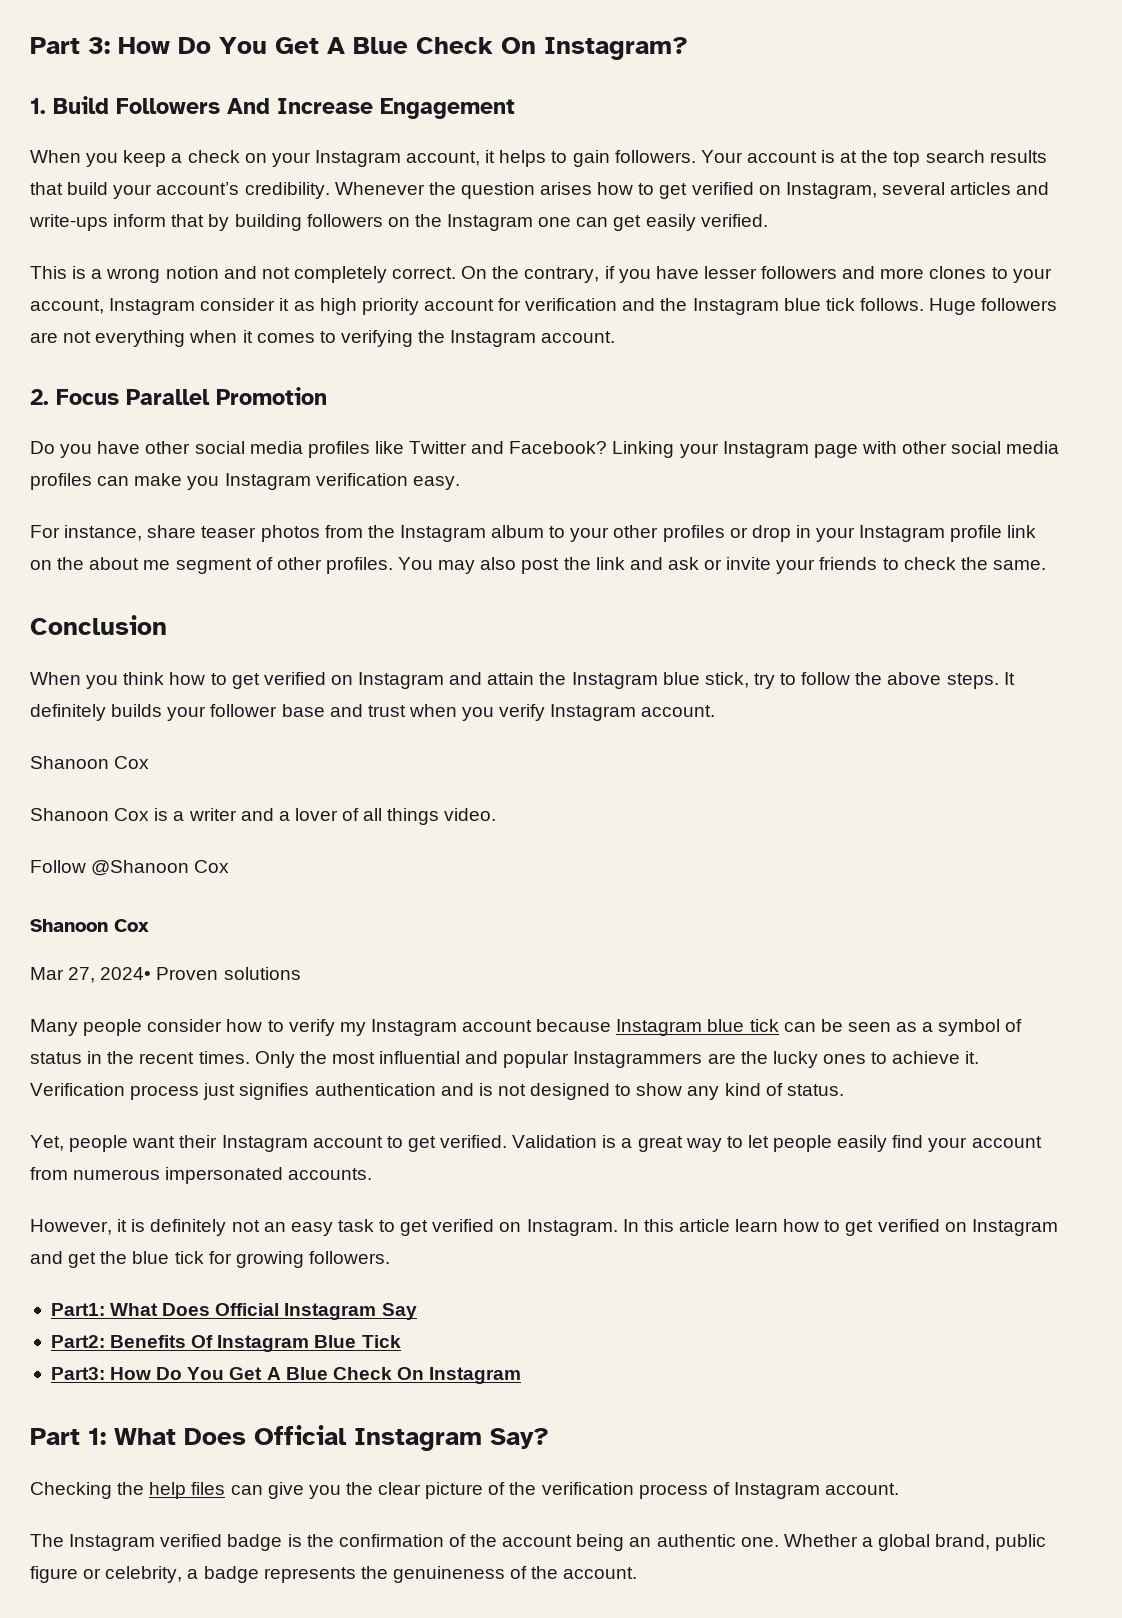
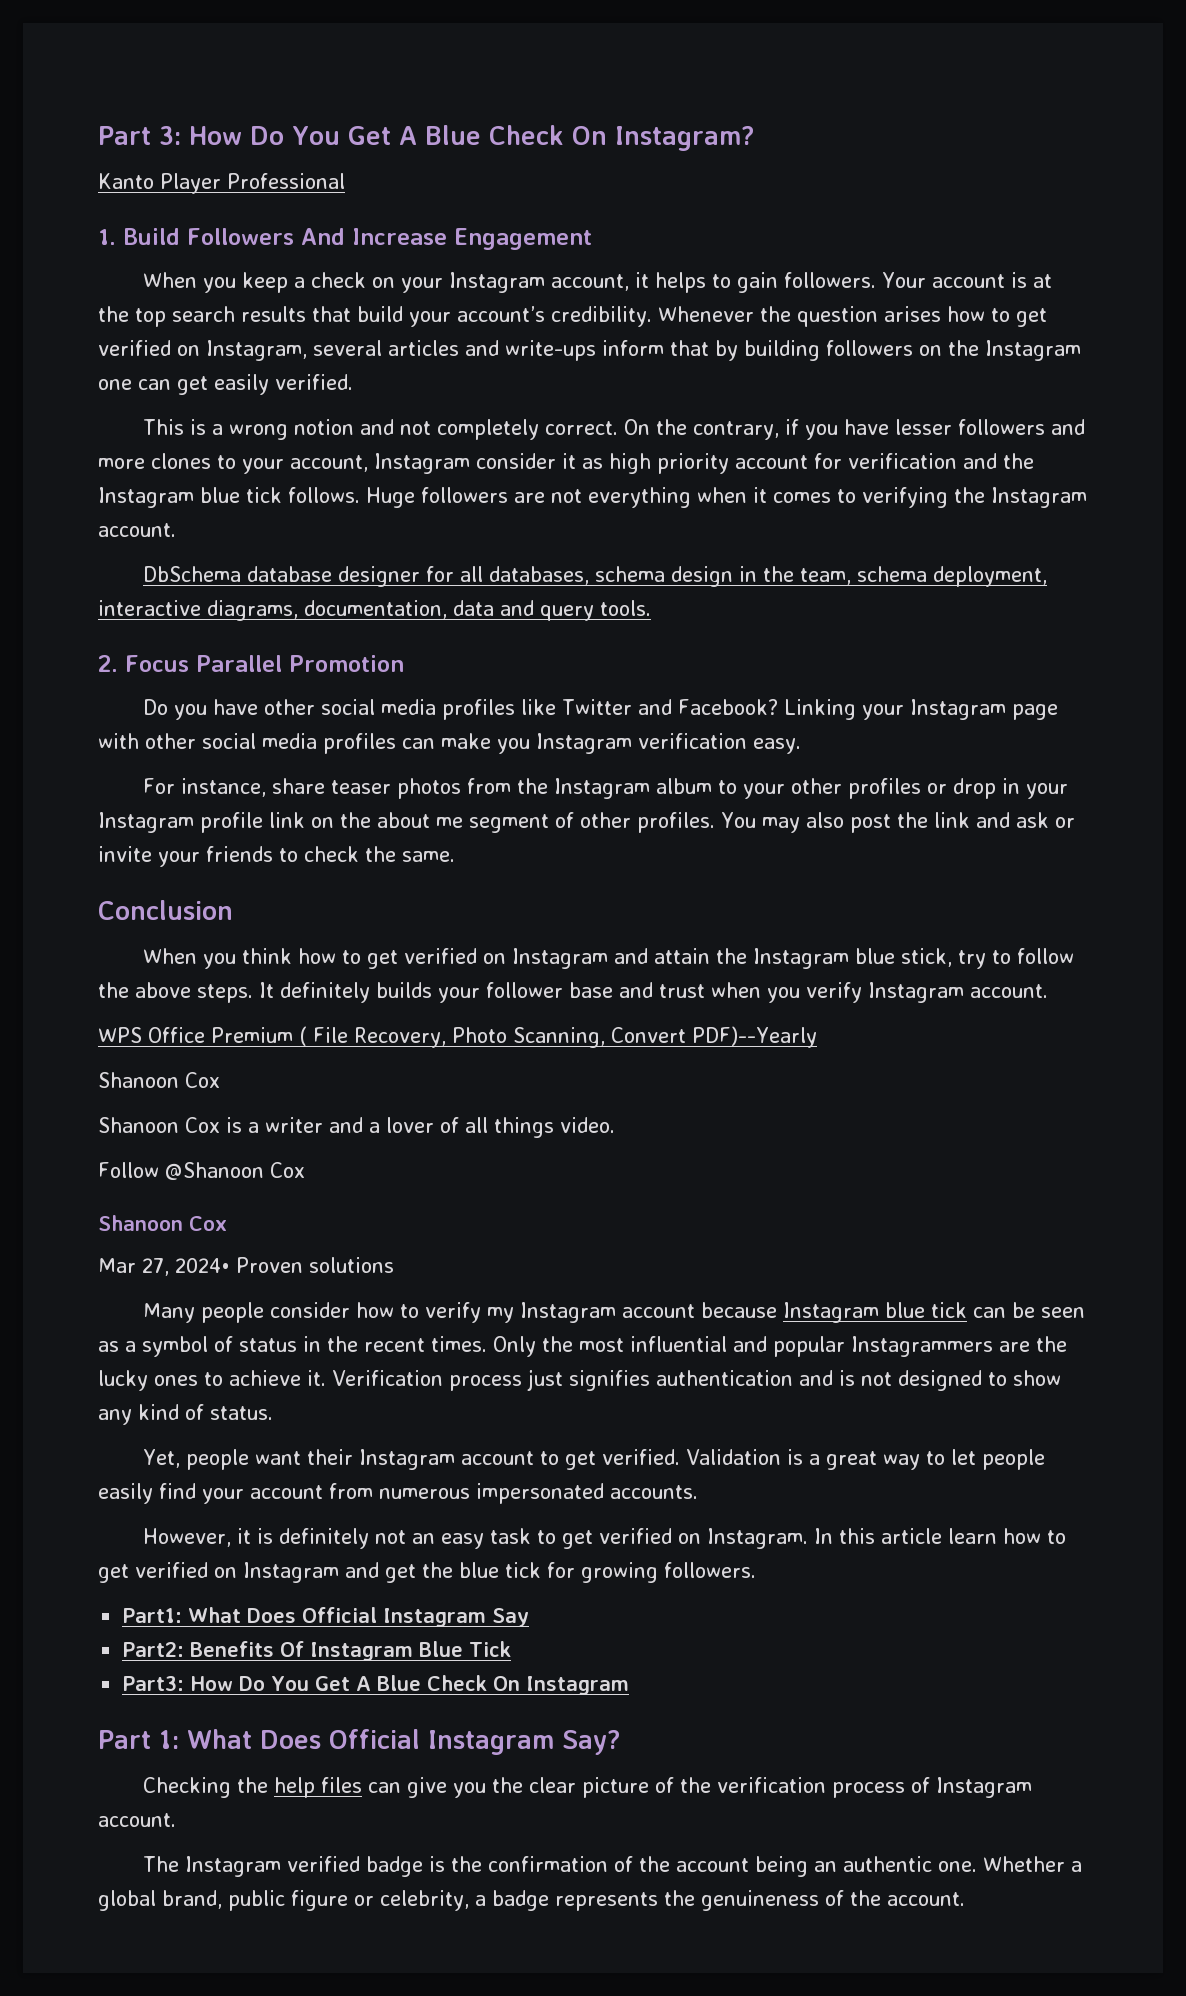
(688, 48) none -> [98,173,345,194] // Kanto Player Professional
(616, 337) none -> [142,566,1047,587] [98,600,651,621] // DbSchema database designer for all databases, schema design in the team, schema deployment, interactive diagrams, documentation, data and query tools.
(716, 711) none -> [98,1026,817,1048] // WPS Office Premium ( File Recovery, Photo Scanning, Convert PDF)--Yearly

